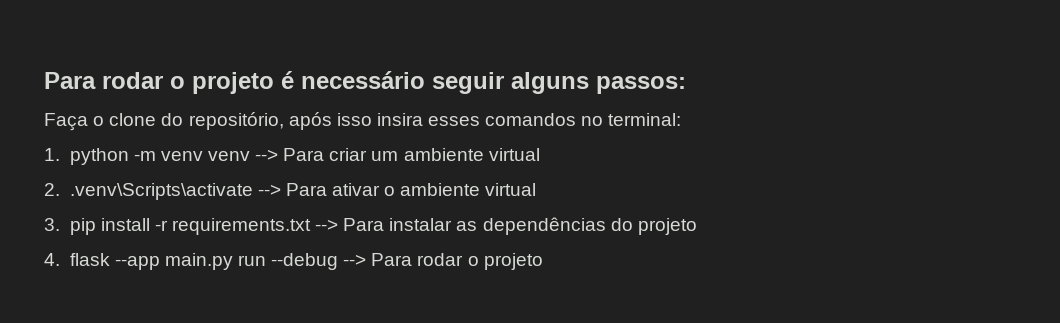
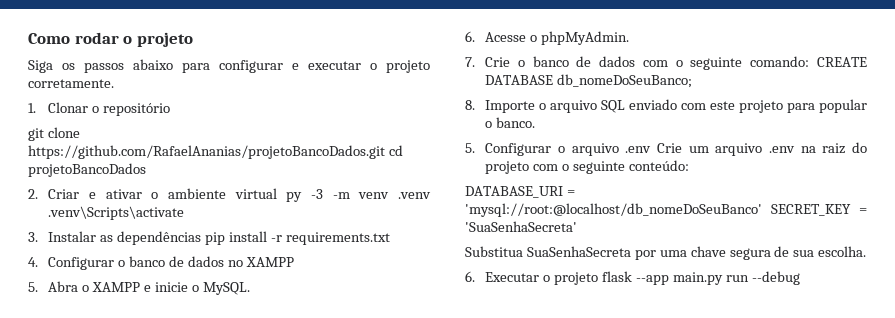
[44,71,686,94] [44,112,682,131] [44,148,540,165] [44,183,537,200] [44,217,697,235] [44,253,60,266] Para rodar o projeto é necessário seguir alguns passos: // Faça o clone do repositório, após isso insira esses comandos no terminal: // 1. python -m venv venv --> Para criar um ambiente virtual // 2. .venv\Scripts\activate --> Para ativar o ambiente virtual // 3. pip install -r requirements.txt --> Para instalar as dependências do projeto // 4. -> [28,32,193,47] [28,59,430,73] [28,79,114,88] [28,102,170,116] [28,127,80,141] [28,145,403,159] [28,163,146,177] [28,188,432,202] [48,206,185,220] [28,231,390,245] [28,256,294,270] [28,281,250,295] [465,31,629,45] [465,56,867,70] [485,74,693,88] [465,99,868,113] [485,117,536,128] [465,142,868,156] [485,160,689,174] [465,186,575,198] [465,203,867,217] [465,221,577,232] [465,246,867,260] [465,271,598,285] Como rodar o projeto // Siga os passos abaixo para configurar e executar o projeto corretamente. // 1. Clonar o repositório // git clone https://github.com/RafaelAnanias/projetoBancoDados.git cd projetoBancoDados // 2. Criar e ativar o ambiente virtual py -3 -m venv .venv .venv\Scripts\activate // 3. Instalar as dependências pip install -r requirements.txt // 4. Configurar o banco de dados no XAMPP // 5. Abra o XAMPP e inicie o MySQL. // 6. Acesse o phpMyAdmin. // 7. Crie o banco de dados com o seguinte comando: CREATE DATABASE db_nomeDoSeuBanco; // 8. Importe o arquivo SQL enviado com este projeto para popular o banco. // 5. Configurar o arquivo .env Crie um arquivo .env na raiz do projeto com o seguinte conteúdo: // DATABASE_URI = 'mysql://root:@localhost/db_nomeDoSeuBanco' SECRET_KEY = 'SuaSenhaSecreta' // Substitua SuaSenhaSecreta por uma chave segura de sua escolha. // 6. Executar o projeto
[343,253,543,270] --> Para rodar o projeto -> (800, 278) none

